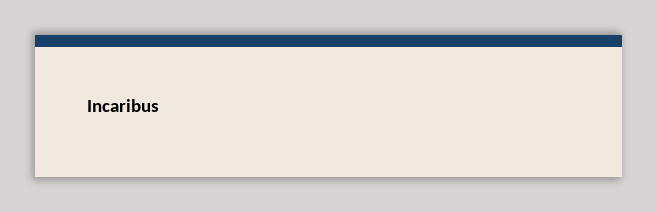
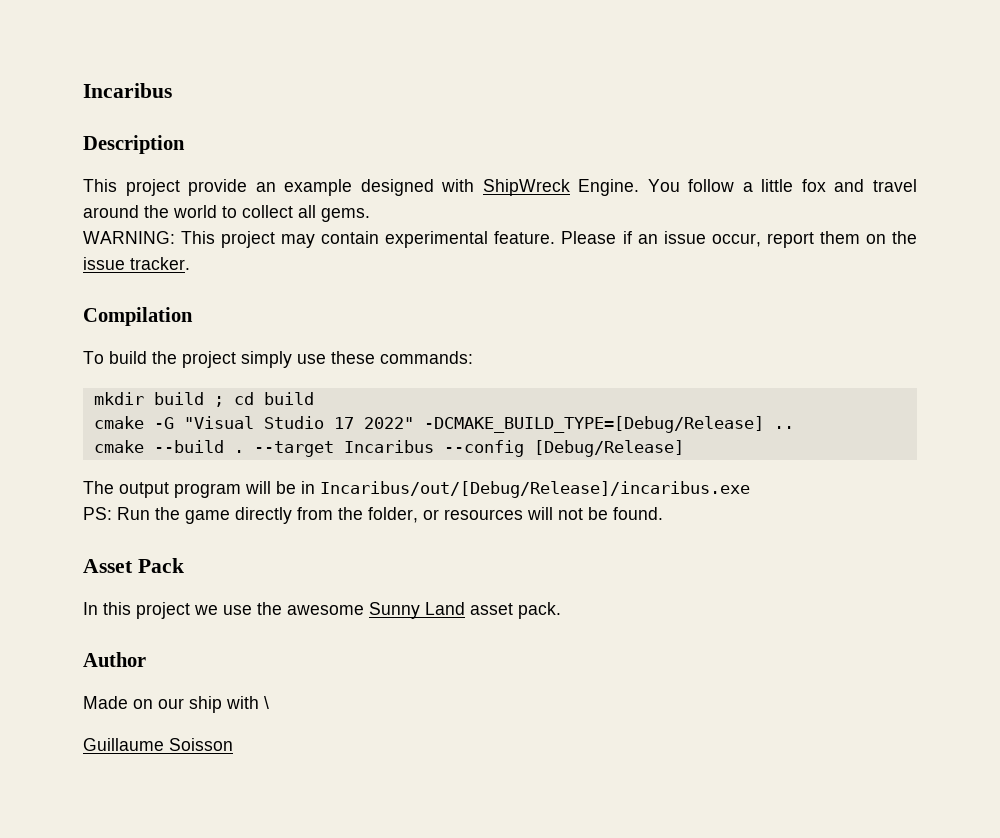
[87,99,159,112] Incaribus -> [83,83,172,98] [83,135,185,154] [83,179,917,196] [83,205,370,222] [83,231,918,248] [83,257,190,270] [83,307,193,326] [83,351,473,368] [93,392,314,407] [93,416,794,433] [93,440,684,457] [83,481,750,498] [83,507,663,524] [83,558,184,573] [83,602,561,619] [83,652,146,667] [83,696,269,713] [83,738,233,751] Incaribus // Description // This project provide an example designed with ShipWreck Engine. You follow a little fox and travel around the world to collect all gems. // WARNING: This project may contain experimental feature. Please if an issue occur, report them on the issue tracker. // Compilation // To build the project simply use these commands: // mkdir build ; cd build // cmake -G "Visual Studio 17 2022" -DCMAKE_BUILD_TYPE=[Debug/Release] .. // cmake --build . --target Incaribus --config [Debug/Release] // The output program will be in Incaribus/out/[Debug/Release]/incaribus.exe // PS: Run the game directly from the folder, or resources will not be found. // Asset Pack // In this project we use the awesome Sunny Land asset pack. // Author // Made on our ship with \ // Guillaume Soisson

